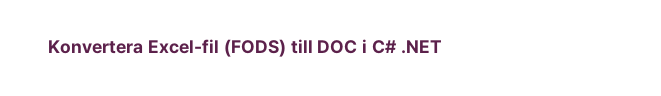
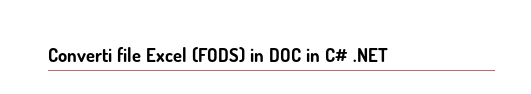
[48,39,368,57] Konvertera Excel-fil (FODS) till DOC i -> [48,47,320,63] Converti file Excel (FODS) in DOC in

